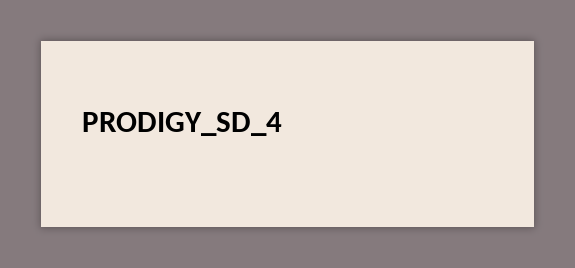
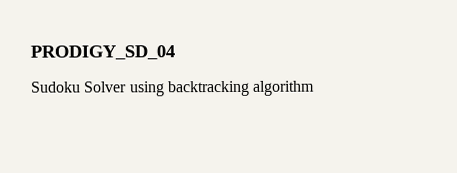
[82,112,282,136] PRODIGY_SD_4 -> [30,45,175,60] [30,80,316,97] PRODIGY_SD_04 // Sudoku Solver using backtracking algorithm

